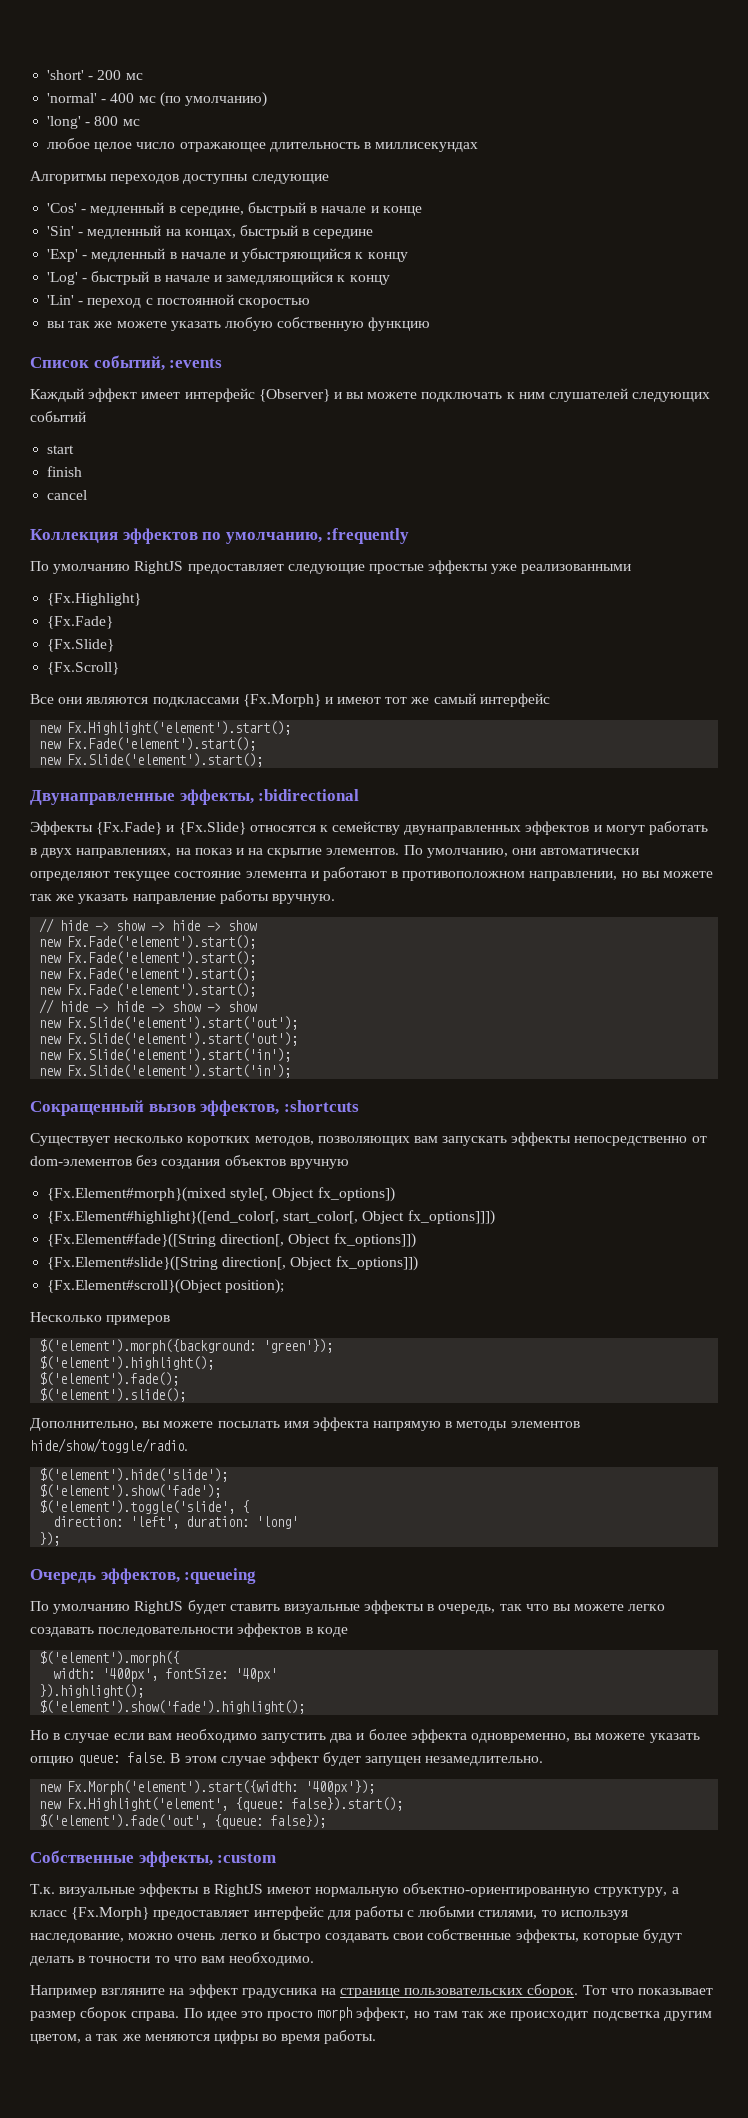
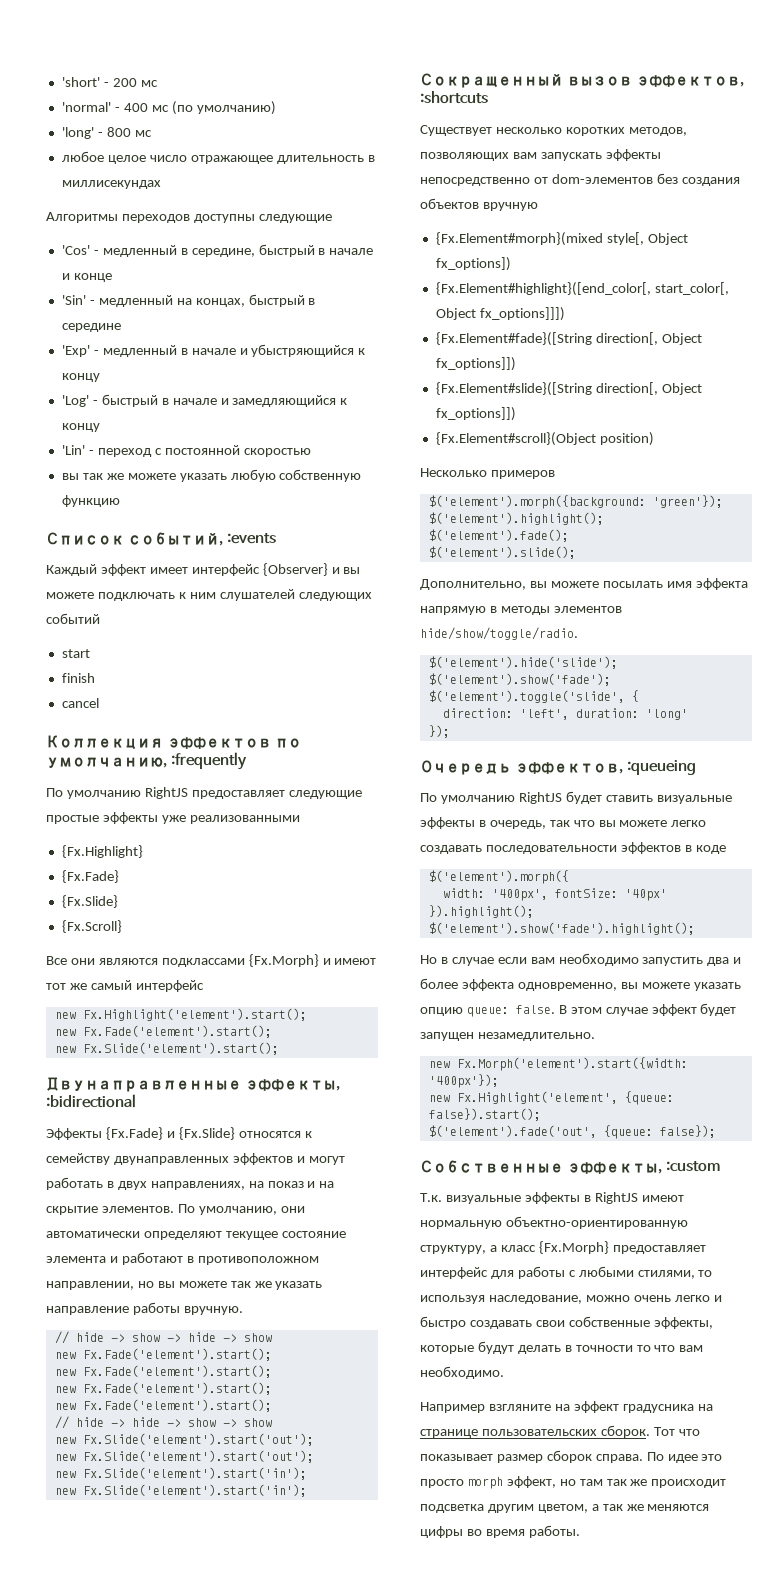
[225,1279,285,1294] position); -> [599,432,654,446] position)

